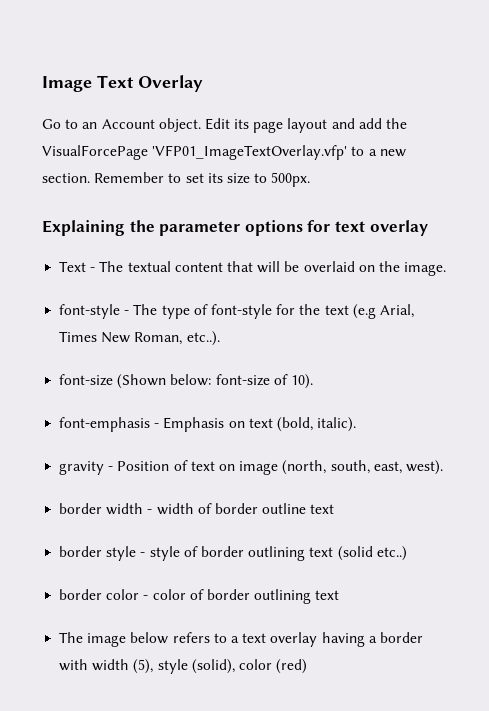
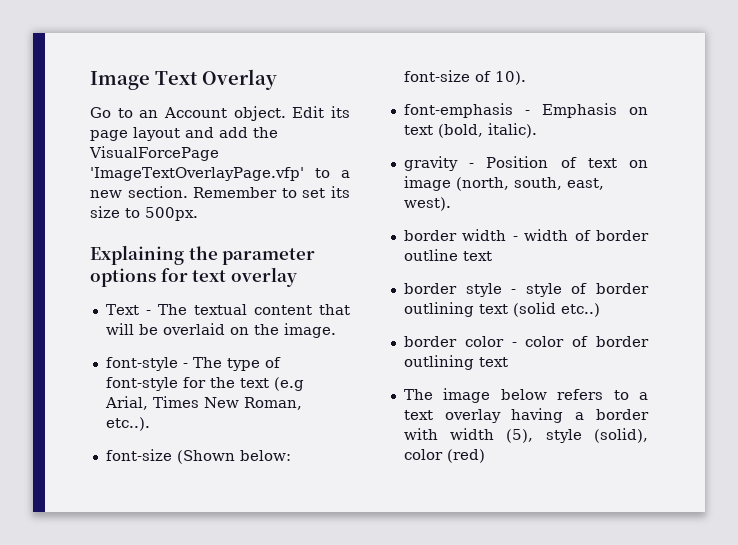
[152,145,348,160] 'VFP01_ImageTextOverlay.vfp' -> [90,167,304,181] 'ImageTextOverlayPage.vfp'

